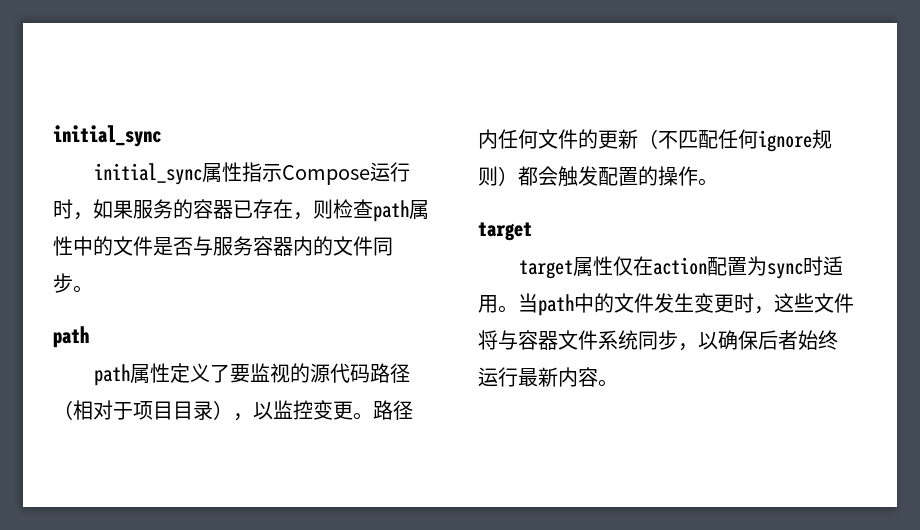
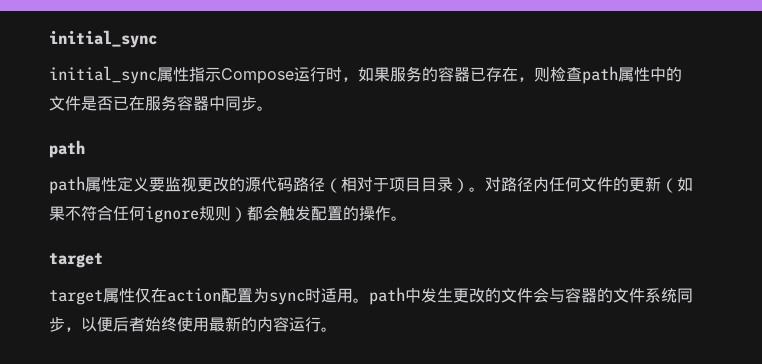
[193,236,213,256] 与 -> [113,96,145,111] 已在
[293,236,373,256] 内的文件 -> [209,96,225,111] 中
[210,363,291,383] 了要监视 -> [149,176,229,192] 要监视更改
[233,400,373,421] ，以监控变更。 -> [469,177,501,192] 。对
[658,130,718,149] 不匹配 -> [677,177,693,192] [49,205,113,221] 如果不符合
[518,293,854,316] [478,330,558,350] 当path中的文件发生变更时，这些文件将与容器 -> [369,287,613,305] path中发生更改的文件会与容器的
[718,330,758,350] 确保 -> [97,317,113,332] 便
[478,367,598,387] 运行最新内容 -> [177,316,321,332] 使用最新的内容运行

